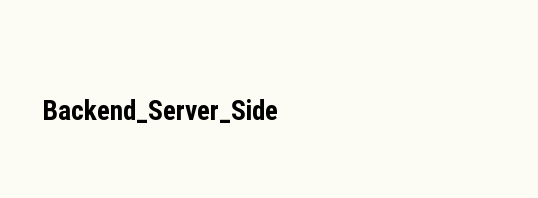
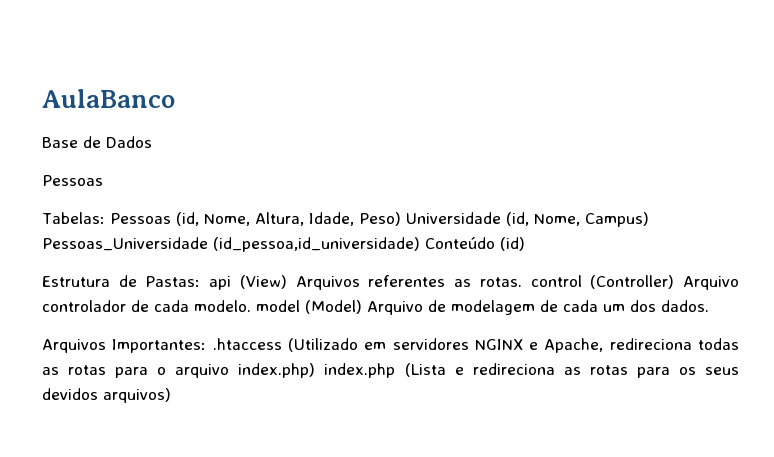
[42,99,278,123] Backend_Server_Side -> [42,89,175,108] [42,136,152,148] [42,175,103,186] [42,212,649,227] [42,237,525,252] [42,275,740,290] [42,300,709,315] [42,338,739,353] [42,363,739,378] [42,388,171,403] AulaBanco // Base de Dados // Pessoas // Tabelas: Pessoas (id, Nome, Altura, Idade, Peso) Universidade (id, Nome, Campus) Pessoas_Universidade (id_pessoa,id_universidade) Conteúdo (id) // Estrutura de Pastas: api (View) Arquivos referentes as rotas. control (Controller) Arquivo controlador de cada modelo. model (Model) Arquivo de modelagem de cada um dos dados. // Arquivos Importantes: .htaccess (Utilizado em servidores NGINX e Apache, redireciona todas as rotas para o arquivo index.php) index.php (Lista e redireciona as rotas para os seus devidos arquivos)

